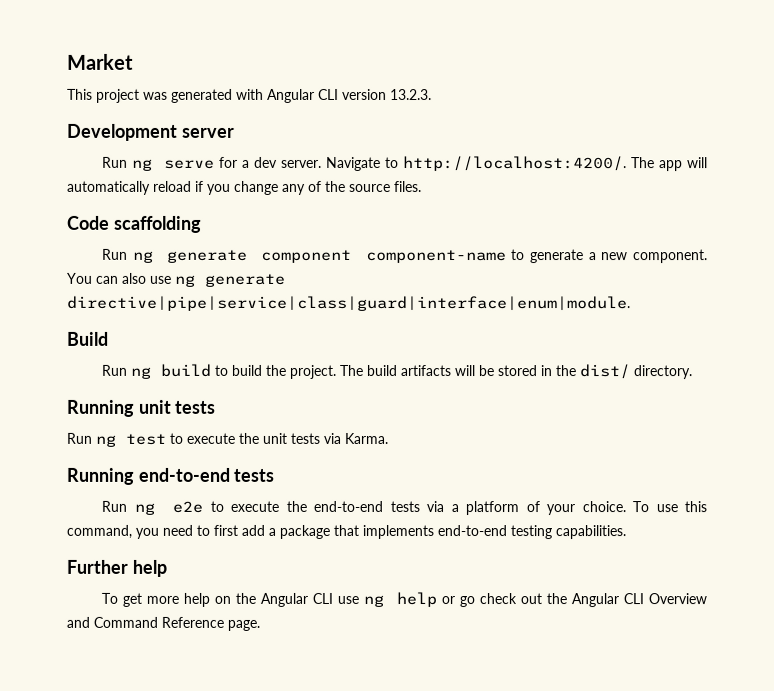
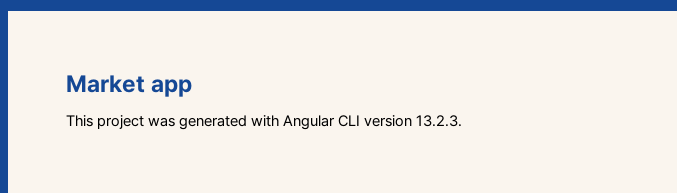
(134, 61) none -> [151,79,193,97] app
[67,123,235,141] [102,156,708,172] [67,180,422,195] [67,215,202,233] [102,248,709,264] [67,272,286,287] [67,295,631,312] [66,331,109,346] [101,363,693,380] [66,399,216,417] [66,432,388,447] [66,467,275,485] [101,500,708,516] [66,524,626,540] [66,559,167,577] [101,592,707,608] [66,616,260,631] // Development server // Run ng serve for a dev server. Navigate to http://localhost:4200/. The app will automatically reload if you change any of the source files. // Code scaffolding // Run ng generate component component-name to generate a new component. You can also use ng generate directive|pipe|service|class|guard|interface|enum|module. // Build // Run ng build to build the project. The build artifacts will be stored in the dist/ directory. // Running unit tests // Run ng test to execute the unit tests via Karma. // Running end-to-end tests // Run ng e2e to execute the end-to-end tests via a platform of your choice. To use this command, you need to first add a package that implements end-to-end testing capabilities. // Further help // To get more help on the Angular CLI use ng help or go check out the Angular CLI Overview and Command Reference page. -> (463, 121) none

